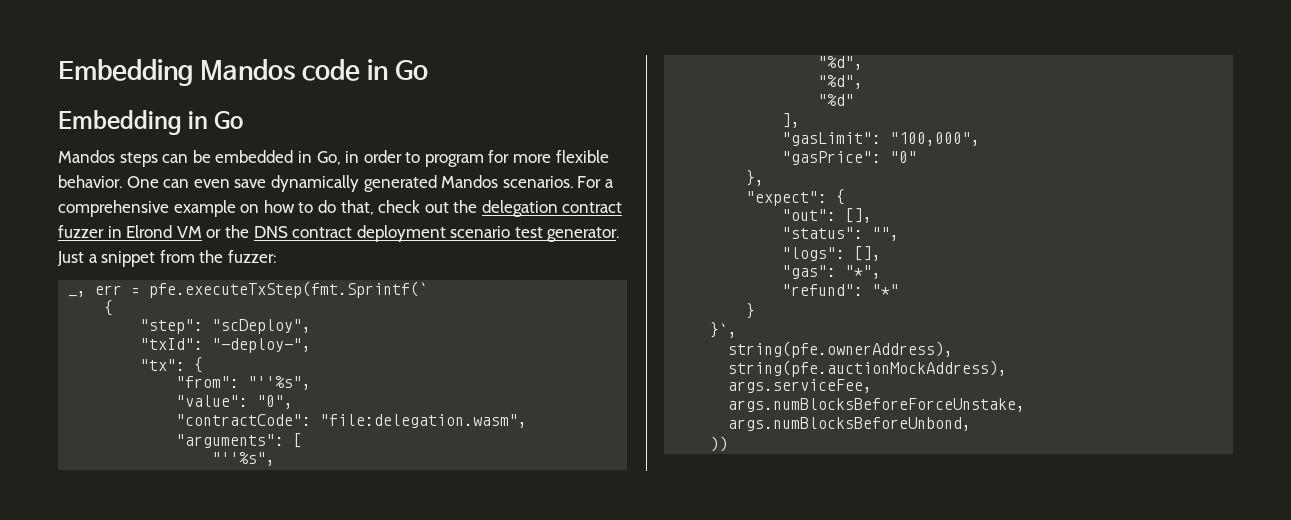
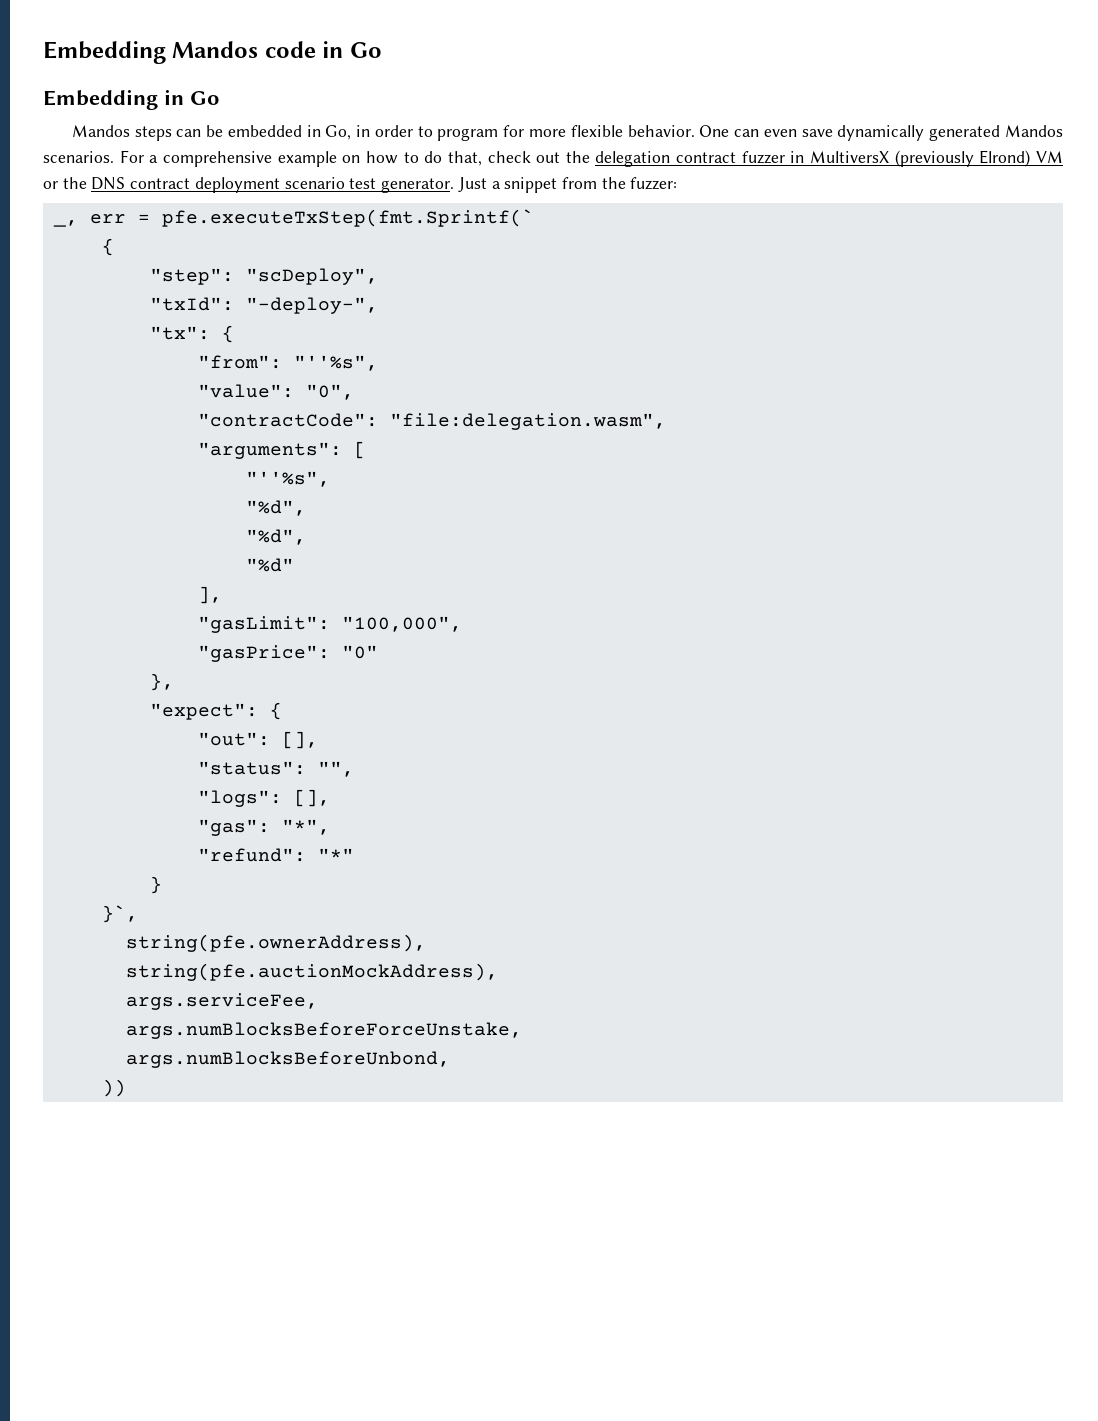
[126,225,173,238] Elrond -> [810,150,1031,167] MultiversX (previously Elrond)

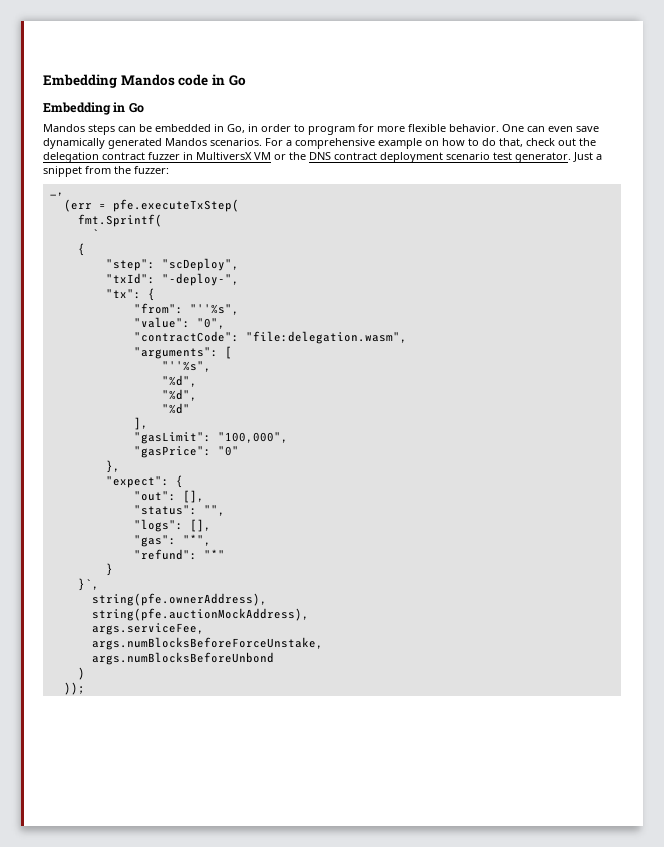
[894,150,1031,167] (previously Elrond) -> (252, 156) none
[89,209,534,227] err = pfe.executeTxStep(fmt.Sprintf(` -> [63,199,239,212] [77,214,162,227] [91,229,99,238] // (err = pfe.executeTxStep( // fmt.Sprintf( // `
[125,1051,450,1068] [101,1079,126,1097] args.numBlocksBeforeUnbond, // )) -> [91,652,274,665] [77,667,85,680] [63,682,85,695] args.numBlocksBeforeUnbond // ) // ));

